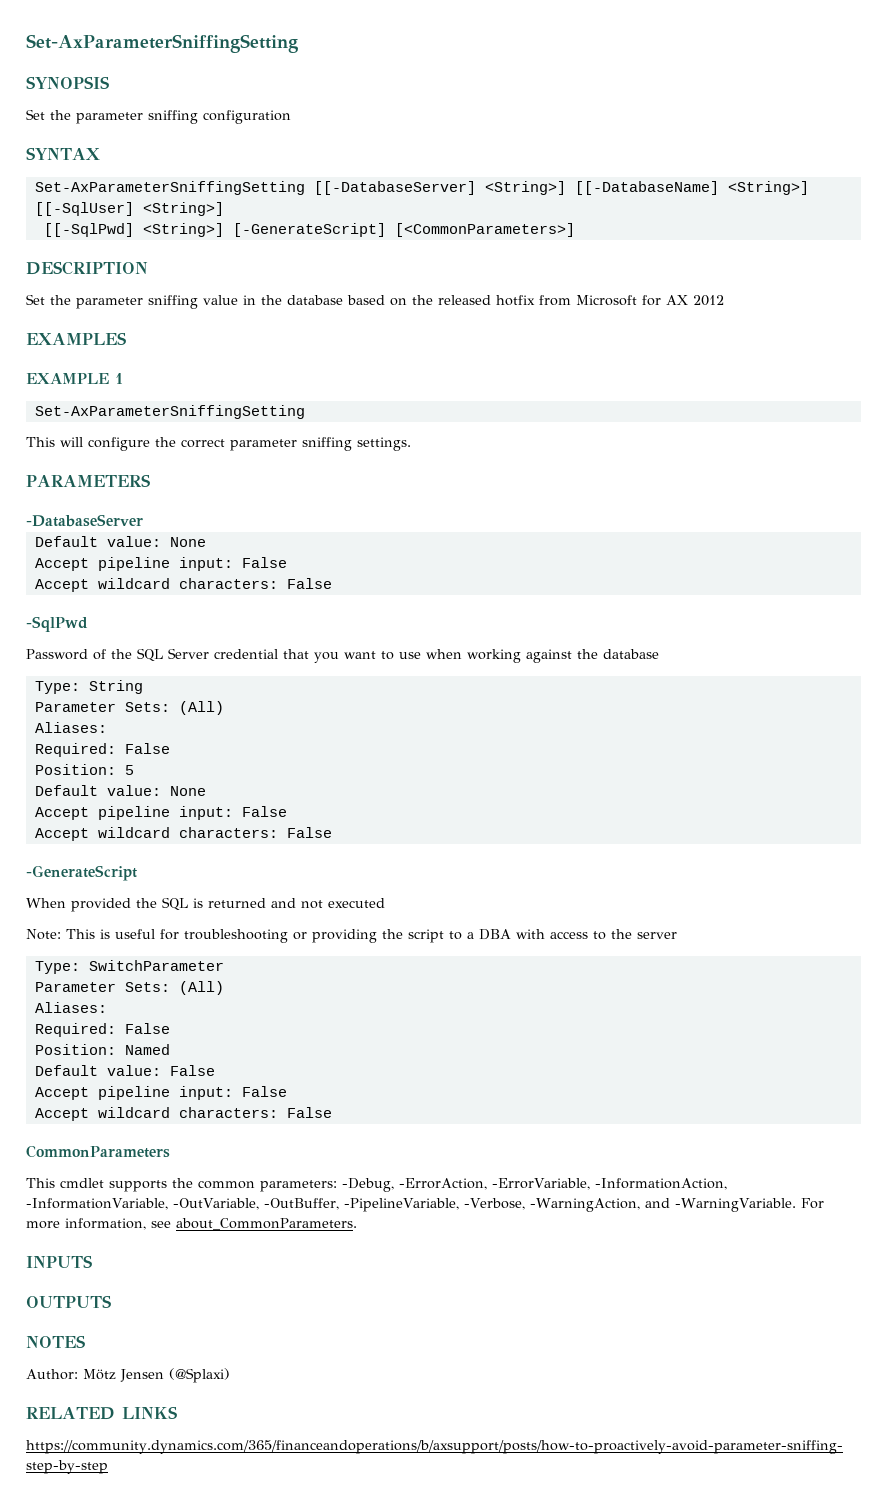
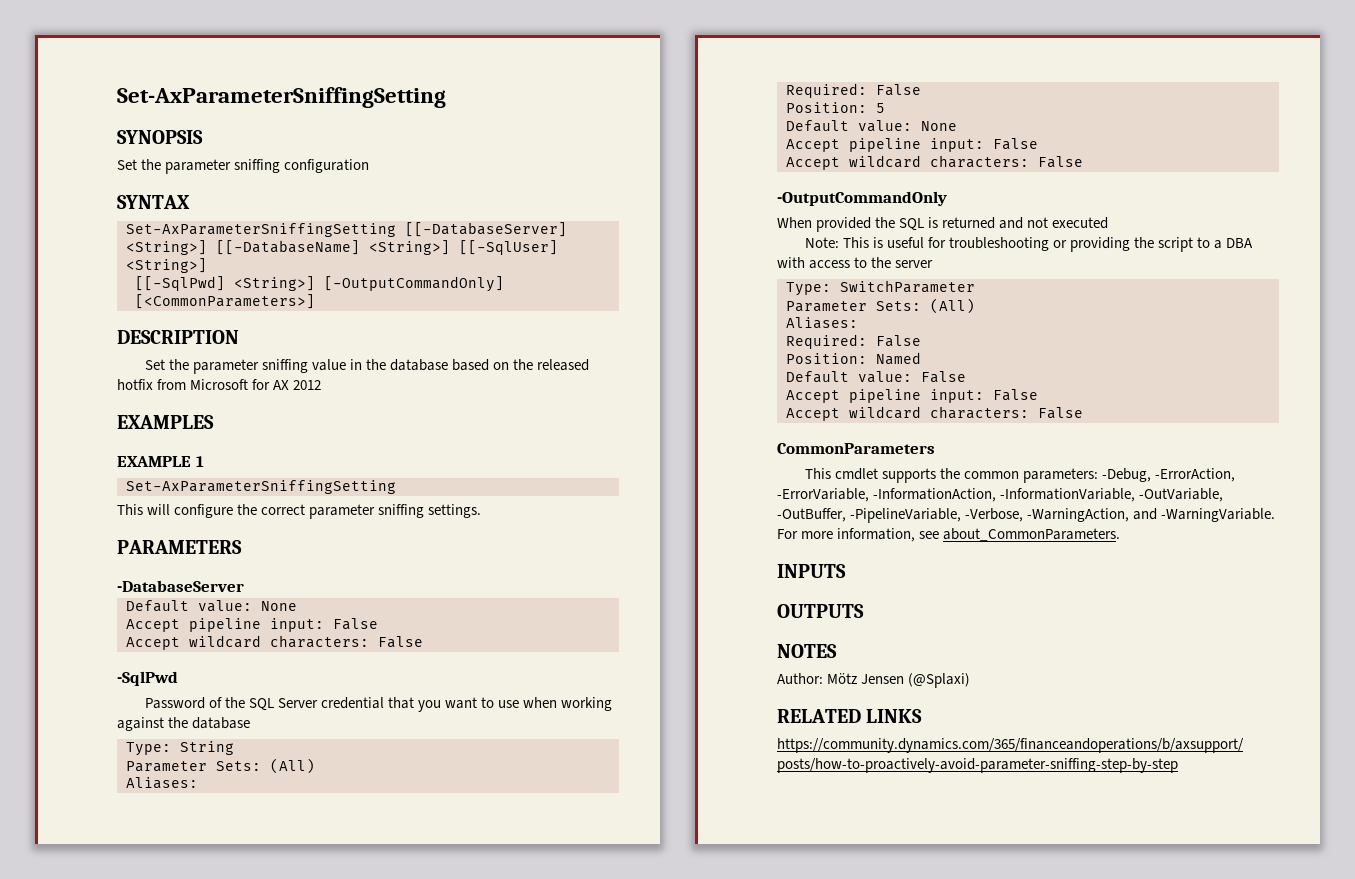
[232,223,386,237] [-GenerateScript] -> [324,276,504,292] [-OutputCommandOnly]
[26,865,137,881] -GenerateScript -> [777,191,947,206] -OutputCommandOnly

